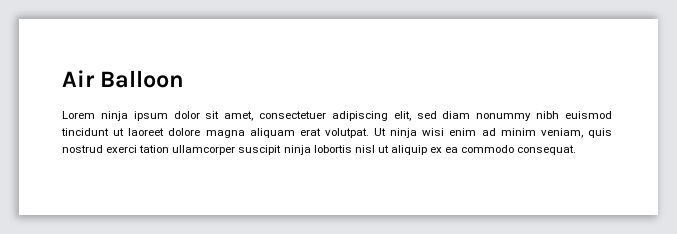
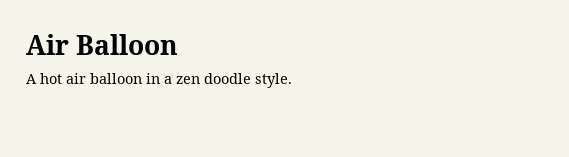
[62,111,613,121] [61,128,612,138] [62,145,577,155] Lorem ninja ipsum dolor sit amet, consectetuer adipiscing elit, sed diam nonummy nibh euismod tincidunt ut laoreet dolore magna aliquam erat volutpat. Ut ninja wisi enim ad minim veniam, quis nostrud exerci tation ullamcorper suscipit ninja lobortis nisl ut aliquip ex ea commodo consequat. -> [26,73,292,88] A hot air balloon in a zen doodle style.

